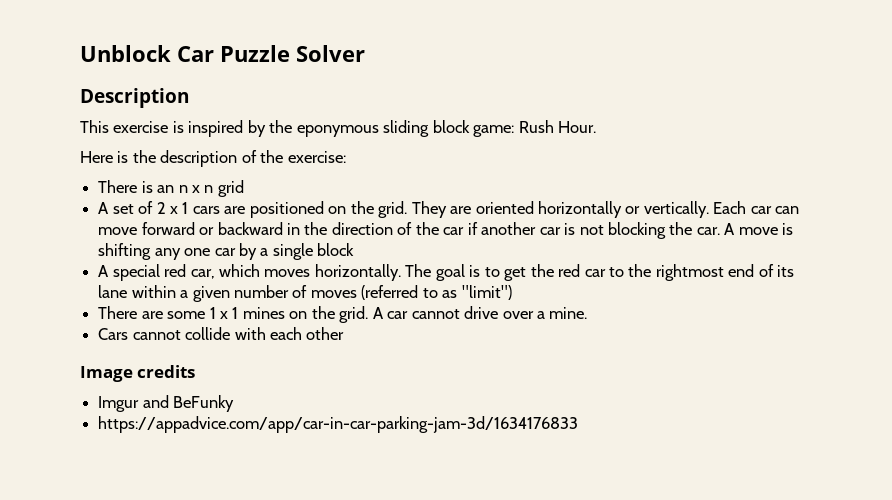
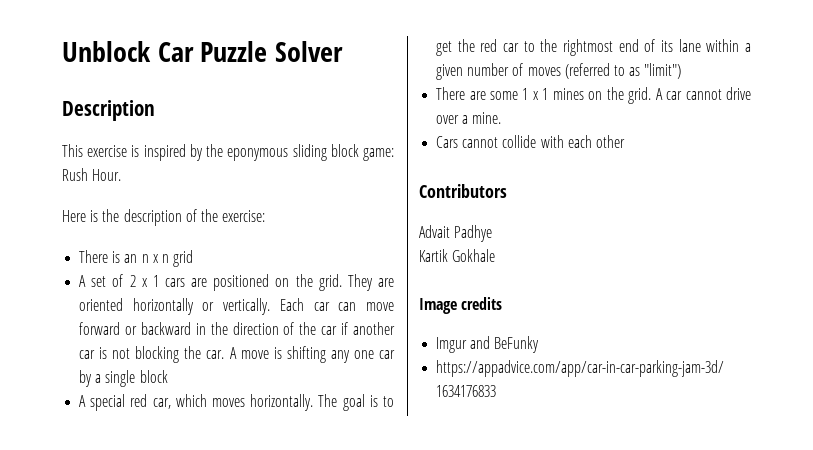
(345, 333) none -> [419,184,507,198] [419,225,493,242] [419,249,496,262] // Contributors // Advait Padhye // Kartik Gokhale

